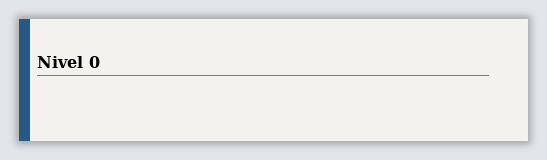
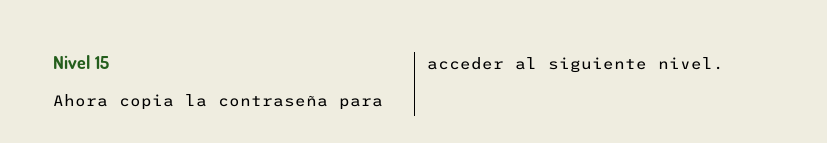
[89,56,100,68] 0 -> [94,56,109,69] [53,94,383,110] [427,57,724,73] 15 // Ahora copia la contraseña para acceder al siguiente nivel.

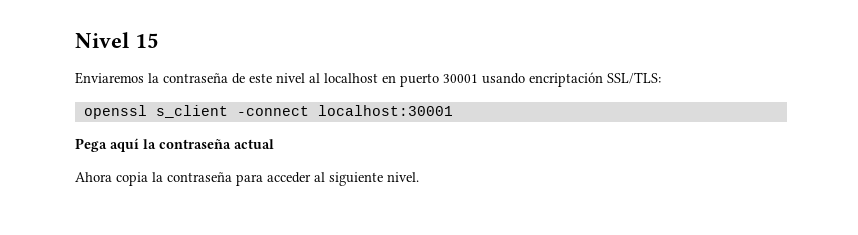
(109, 62) none -> [75,72,661,87] [83,105,453,119] [75,138,274,152] // Enviaremos la contraseña de este nivel al localhost en puerto 30001 usando encriptación SSL/TLS: // openssl s_client -connect localhost:30001 // Pega aquí la contraseña actual

